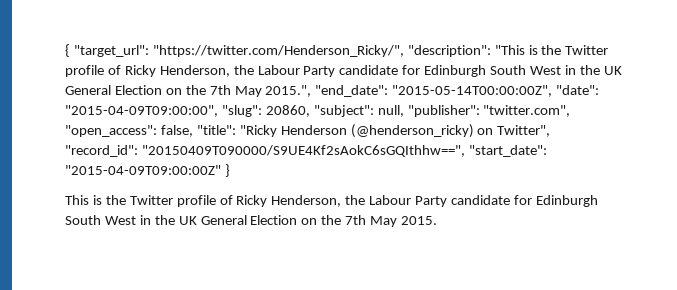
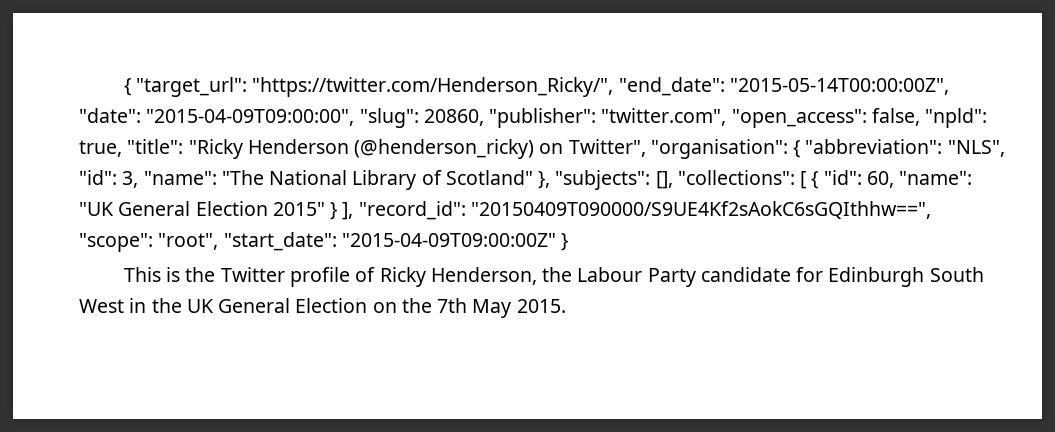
[407,45,609,57] [65,65,622,77] [65,85,312,97] "description": "This is the Twitter profile of Ricky Henderson, the Labour Party candidate for Edinburgh South West in the UK General Election on the 7th May 2015.", -> (614, 87) none
[313,105,404,117] "subject": null, -> (484, 117) none
(193, 131) none -> [925,108,988,128] [79,140,122,157] "npld": true,
[65,145,465,157] "record_id": "20150409T090000/S9UE4Kf2sAokC6sGQIthhw==", -> [650,139,1005,159] [79,170,973,190] [79,201,931,220] [79,233,219,252] "organisation": { "abbreviation": "NLS", "id": 3, "name": "The National Library of Scotland" }, "subjects": [], "collections": [ { "id": 60, "name": "UK General Election 2015" } ], "record_id": "20150409T090000/S9UE4Kf2sAokC6sGQIthhw==", "scope": "root",

